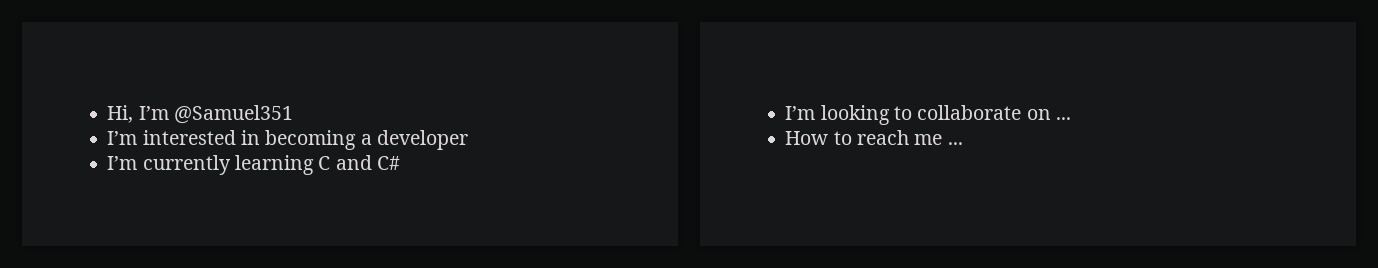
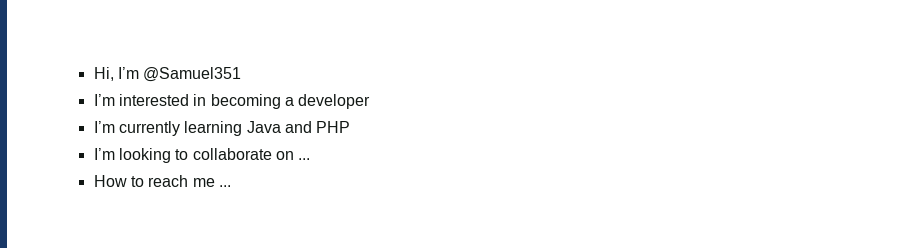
[318,155,400,170] C and C# -> [246,121,351,133] Java and PHP

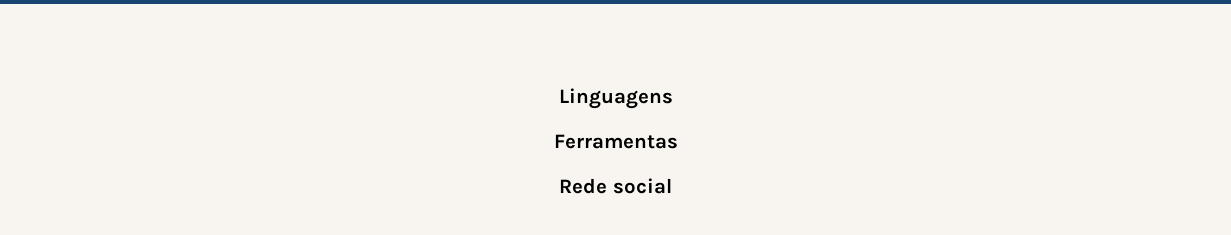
[93,67,242,82] [93,94,371,109] [93,121,351,136] [93,148,311,163] [93,175,231,187] Hi, I’m @Samuel351 // I’m interested in becoming a developer // I’m currently learning Java and PHP // I’m looking to collaborate on ... // How to reach me ... -> [558,88,673,109] [553,134,678,149] [559,178,672,194] Linguagens // Ferramentas // Rede social

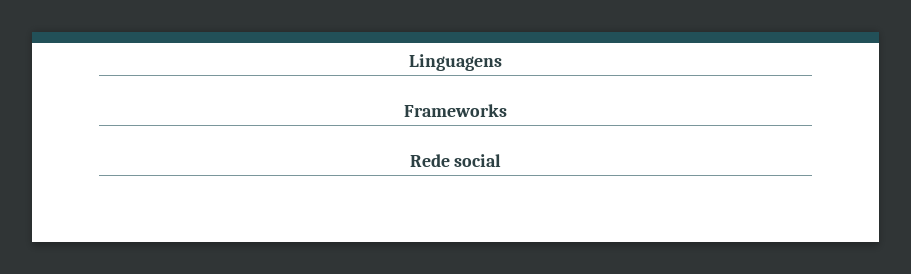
[553,134,678,149] Ferramentas -> [404,104,507,117] Frameworks

